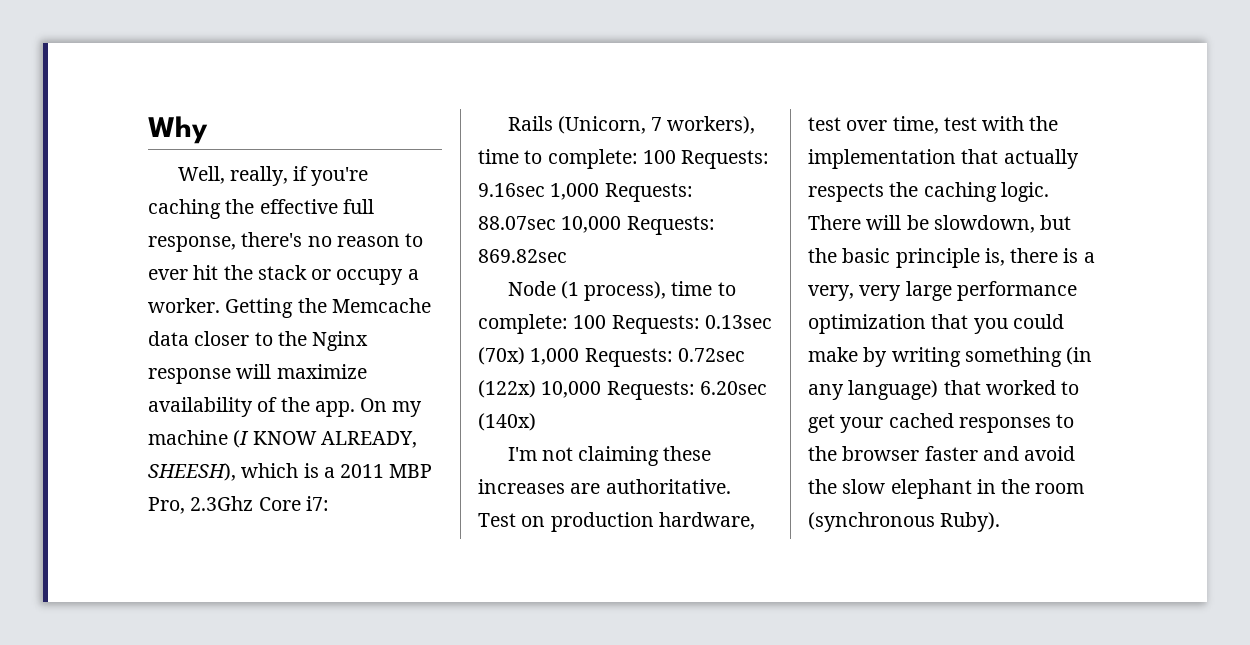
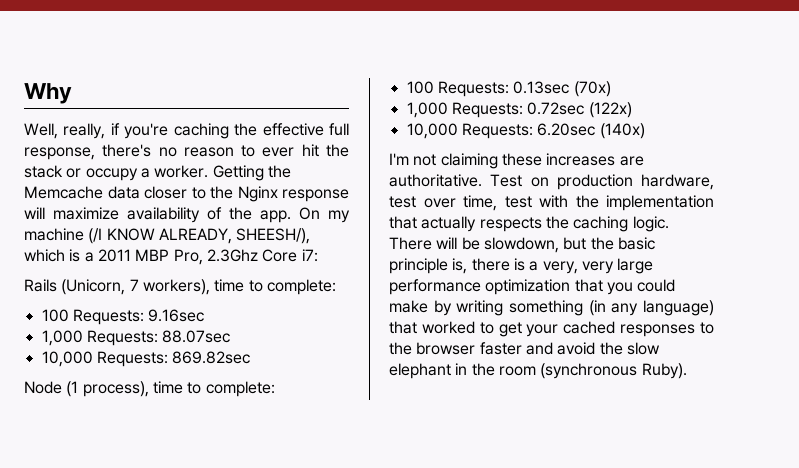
[233,430,250,448] (I -> [88,228,103,244] (/I
[148,463,236,481] SHEESH), -> [236,228,311,244] SHEESH/),
(638, 159) none -> (336, 287) //
(545, 190) none -> (205, 315) //
(556, 223) none -> (231, 336) //
(568, 324) none -> (275, 389) //
(525, 356) none -> (611, 89) //
(536, 389) none -> (632, 110) //

